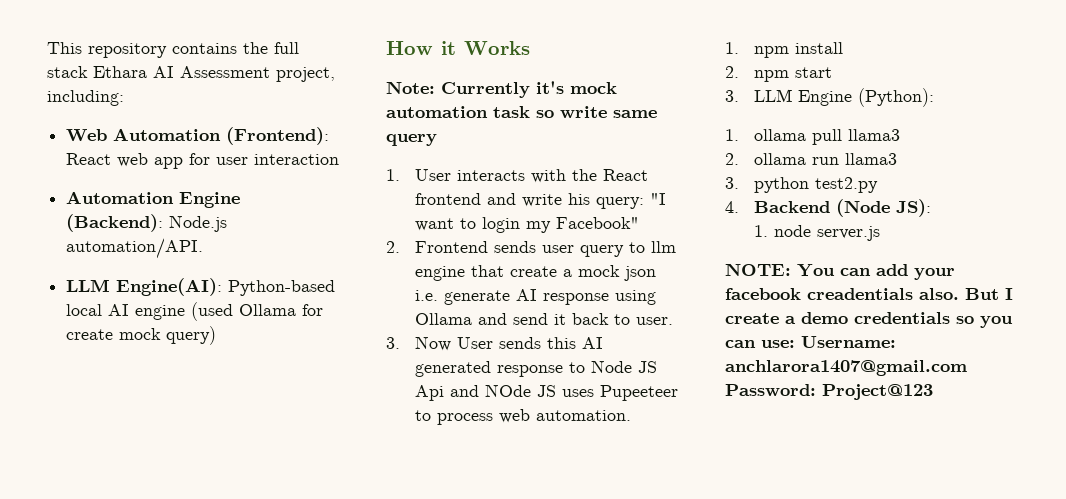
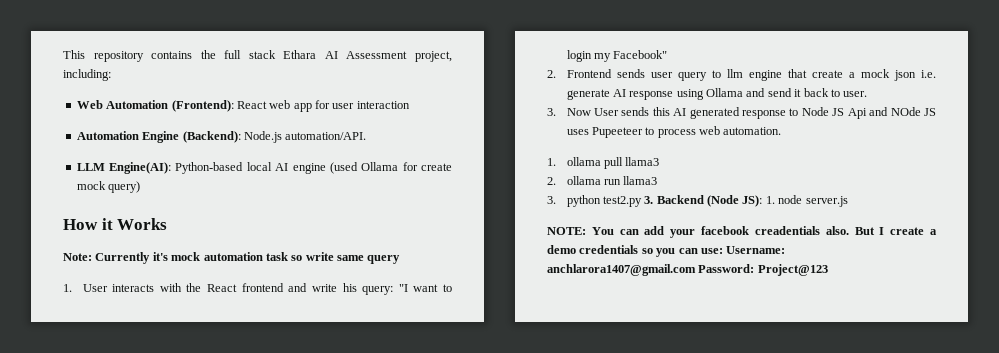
[725,42,844,58] [725,66,833,82] [725,88,935,107] // 1. npm install // 2. npm start // 3. LLM Engine (Python): -> (782, 131) none
[725,201,739,213] // 4. -> [644,196,654,204] 3.
(932, 208) // -> (763, 201) none

